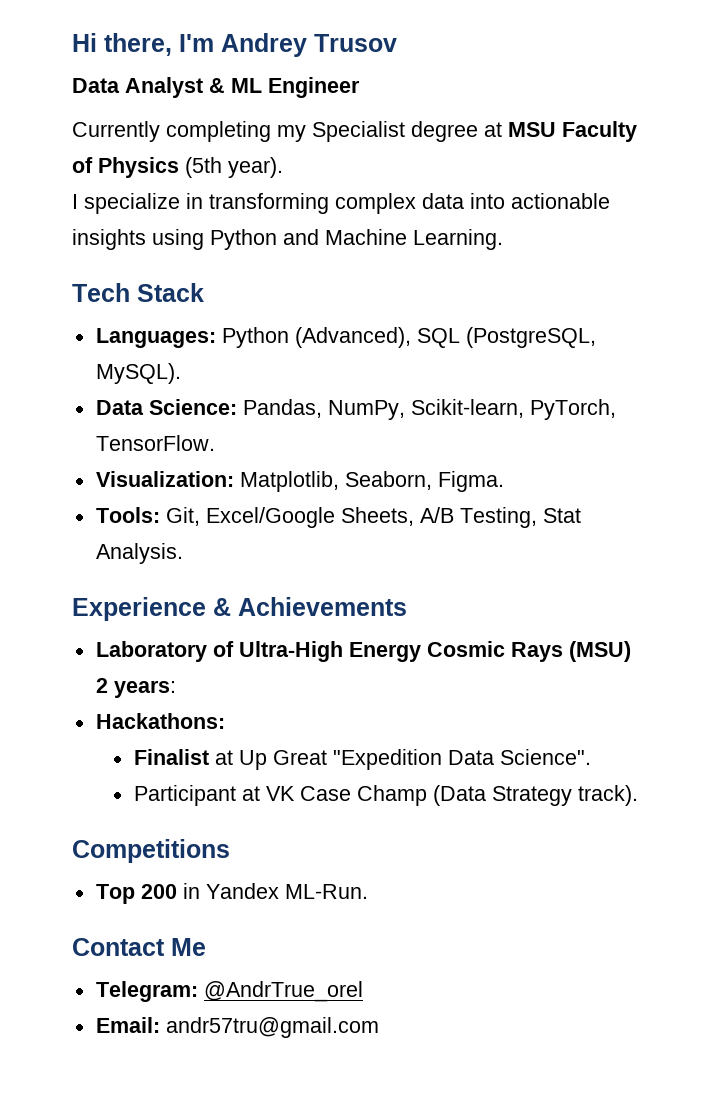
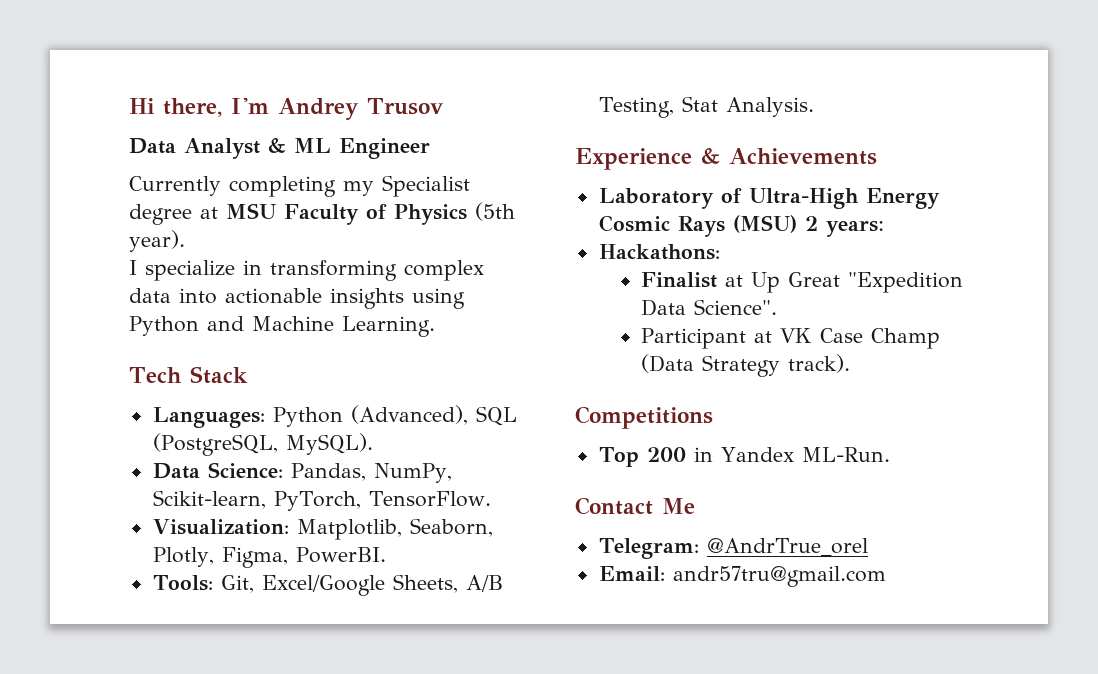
[437,471,504,492] Figma. -> [152,547,386,568] Plotly, Figma, PowerBI.

